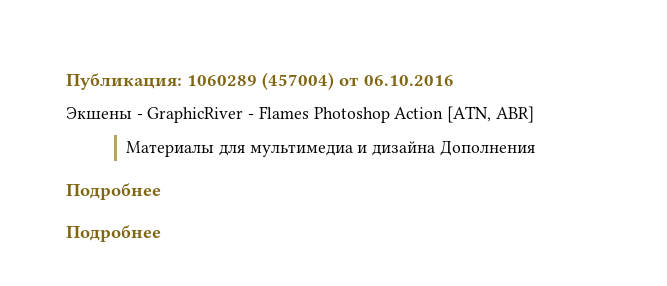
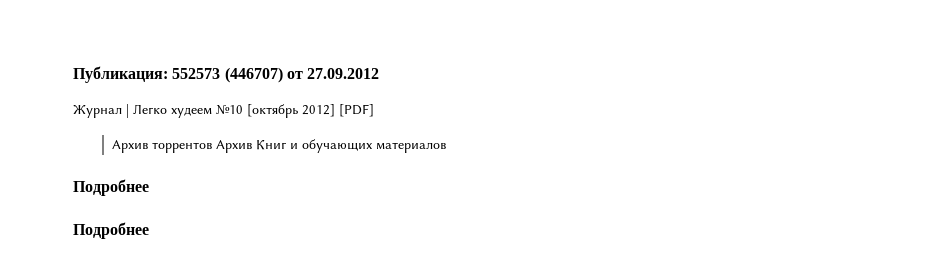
[187,72,454,90] [66,106,534,123] [126,140,535,157] 1060289 (457004) от 06.10.2016 // Экшены - GraphicRiver - Flames Photoshop Action [ATN, ABR] // Материалы для мультимедиа и дизайна Дополнения -> [172,67,380,83] [73,104,374,118] [111,139,446,153] 552573 (446707) от 27.09.2012 // Журнал | Легко худеем №10 [октябрь 2012] [PDF] // Архив торрентов Архив Книг и обучающих материалов

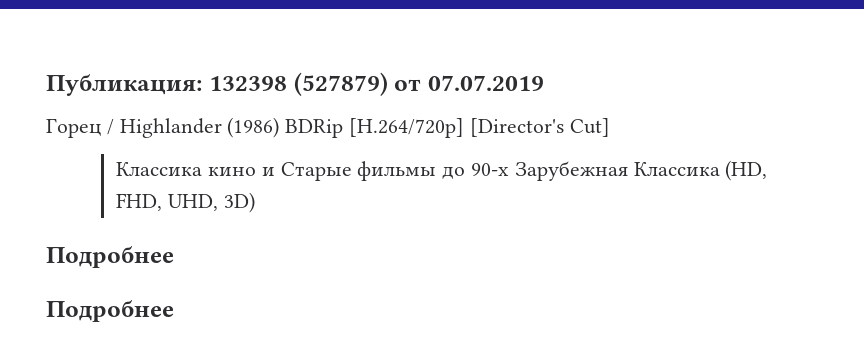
[172,67,380,83] [73,104,374,118] [111,139,446,153] 552573 (446707) от 27.09.2012 // Журнал | Легко худеем №10 [октябрь 2012] [PDF] // Архив торрентов Архив Книг и обучающих материалов -> [208,72,544,96] [46,117,610,138] [116,160,768,181] [116,192,255,213] 132398 (527879) от 07.07.2019 // Горец / Highlander (1986) BDRip [H.264/720p] [Director's Cut] // Классика кино и Старые фильмы до 90-х Зарубежная Классика (HD, FHD, UHD, 3D)

